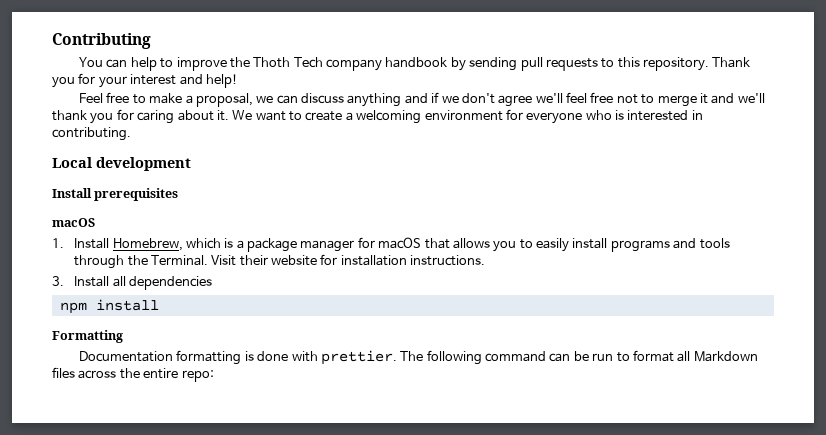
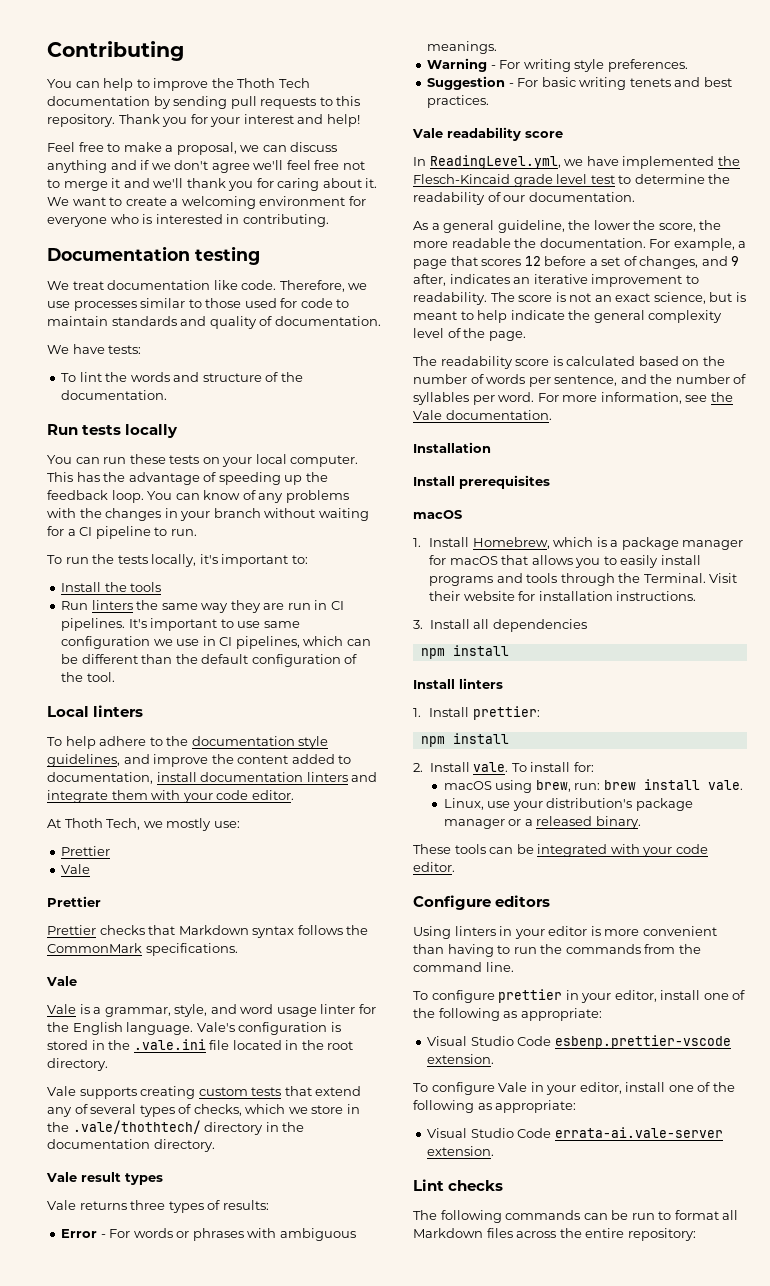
[326,57,448,71] company handbook -> [47,96,150,106] documentation
[52,157,191,171] Local development -> [47,246,260,265] [47,280,368,292] [47,298,350,311] [47,316,381,329] [47,344,142,354] [61,372,303,382] [61,390,168,400] [47,424,179,438] [47,454,359,467] [47,472,328,485] [47,490,349,503] [47,508,369,521] [47,526,197,539] [47,554,308,567] [61,582,162,592] [61,600,344,613] [61,618,300,631] [61,636,371,649] [61,654,358,667] [61,672,115,682] [47,705,144,717] [47,736,329,749] [47,754,352,767] [47,772,378,784] [47,790,294,803] [47,818,240,831] [61,846,111,856] [61,864,91,874] [47,896,101,907] [47,925,369,938] [47,943,238,956] [46,976,77,986] [47,1004,376,1017] [47,1022,341,1035] [47,1039,354,1050] [47,1058,108,1071] [47,1086,362,1099] [47,1104,360,1117] [47,1120,305,1135] [47,1139,215,1152] [46,1172,163,1185] [47,1200,269,1213] [61,1228,356,1241] [427,41,498,54] [427,58,688,72] [427,76,732,90] [427,95,490,108] [412,127,563,141] [413,155,740,169] [413,174,731,187] [413,192,635,205] [413,220,722,233] [413,238,747,251] [413,256,740,269] [413,274,699,287] [413,292,746,305] [413,310,723,323] [413,328,526,341] [413,356,725,369] [413,374,747,387] [413,392,733,405] [413,410,552,420] [413,442,491,453] Documentation testing // We treat documentation like code. Therefore, we use processes similar to those used for code to maintain standards and quality of documentation. // We have tests: // To lint the words and structure of the documentation. // Run tests locally // You can run these tests on your local computer. This has the advantage of speeding up the feedback loop. You can know of any problems with the changes in your branch without waiting for a CI pipeline to run. // To run the tests locally, it's important to: // Install the tools // Run linters the same way they are run in CI pipelines. It's important to use same configuration we use in CI pipelines, which can be different than the default configuration of the tool. // Local linters // To help adhere to the documentation style guidelines, and improve the content added to documentation, install documentation linters and integrate them with your code editor. // At Thoth Tech, we mostly use: // Prettier // Vale // Prettier // Prettier checks that Markdown syntax follows the CommonMark specifications. // Vale // Vale is a grammar, style, and word usage linter for the English language. Vale's configuration is stored in the .vale.ini file located in the root directory. // Vale supports creating custom tests that extend any of several types of checks, which we store in the .vale/thothtech/ directory in the documentation directory. // Vale result types // Vale returns three types of results: // Error - For words or phrases with ambiguous meanings. // Warning - For writing style preferences. // Suggestion - For basic writing tenets and best practices. // Vale readability score // In ReadingLevel.yml, we have implemented the Flesch-Kincaid grade level test to determine the readability of our documentation. // As a general guideline, the lower the score, the more readable the documentation. For example, a page that scores 12 before a set of changes, and 9 after, indicates an iterative improvement to readability. The score is not an exact science, but is meant to help indicate the general complexity level of the page. // The readability score is calculated based on the number of words per sentence, and the number of syllables per word. For more information, see the Vale documentation. // Installation
[52,330,123,343] [79,350,397,365] Formatting // Documentation formatting is done with prettier. -> [413,678,503,689] [413,706,540,720] [420,733,509,747] [413,762,594,772] [443,779,743,793] [443,798,693,811] [443,816,641,829] [413,844,708,857] [413,862,455,872] [413,895,551,910] [413,926,717,939] [413,944,701,957] [413,962,514,972] [413,989,746,1003] [413,1008,602,1021] [427,1035,731,1049] [427,1054,495,1064] [413,1082,735,1095] [413,1100,577,1113] [427,1127,723,1138] [427,1146,495,1156] [413,1179,504,1191] Install linters // 1. Install prettier: // npm install // 2. Install vale. To install for: // macOS using brew, run: brew install vale. // Linux, use your distribution's package manager or a released binary. // These tools can be integrated with your code editor. // Configure editors // Using linters in your editor is more convenient than having to run the commands from the command line. // To configure prettier in your editor, install one of the following as appropriate: // Visual Studio Code esbenp.prettier-vscode extension. // To configure Vale in your editor, install one of the following as appropriate: // Visual Studio Code errata-ai.vale-server extension. // Lint checks //
[485,351,547,362] command -> [505,1210,581,1220] commands
[181,370,214,382] repo: -> [627,1228,696,1241] repository:

